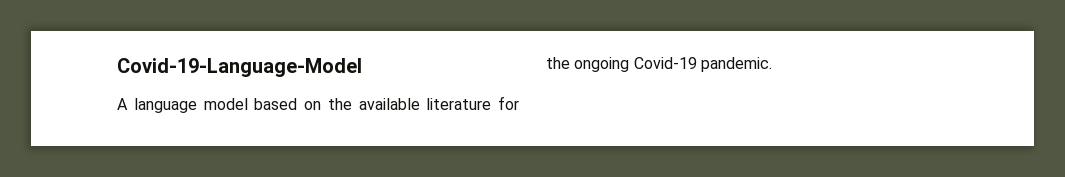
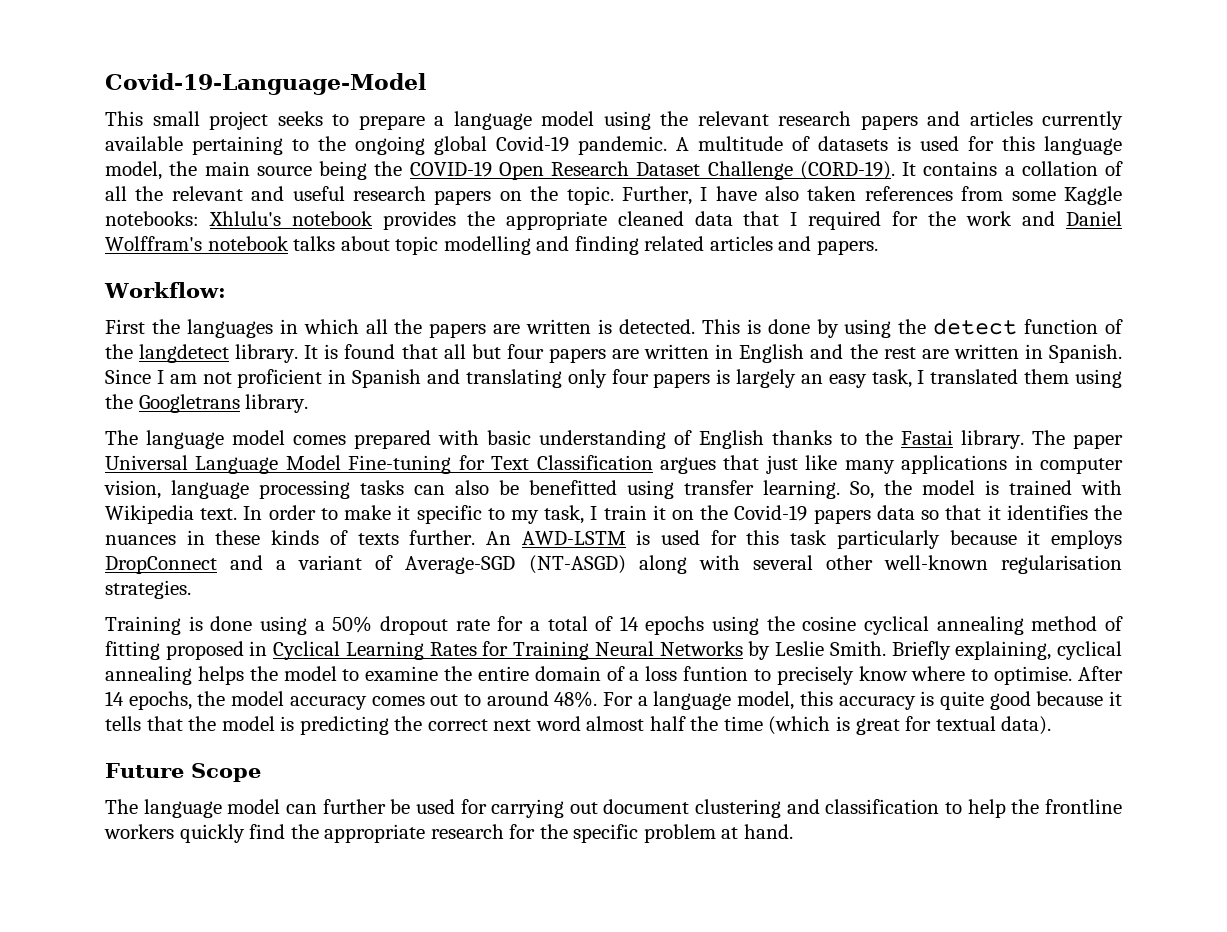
[117,96,519,113] [546,57,772,72] A language model based on the available literature for the ongoing Covid-19 pandemic. -> [105,111,1123,130] [105,136,1122,155] [105,161,1123,180] [105,186,1123,205] [105,211,1122,230] [105,236,878,255] [104,282,226,298] [105,318,1123,338] [105,344,1122,363] [105,369,1123,388] [105,394,309,413] [105,430,1123,449] [105,455,1124,474] [104,480,1122,499] [105,505,1123,524] [105,530,1123,549] [105,555,1123,574] [105,580,191,599] [105,616,1123,635] [105,641,1123,660] [105,666,1124,685] [105,691,1123,710] [105,716,1052,735] [105,763,261,782] [105,799,1122,818] [104,824,793,843] This small project seeks to prepare a language model using the relevant research papers and articles currently available pertaining to the ongoing global Covid-19 pandemic. A multitude of datasets is used for this language model, the main source being the COVID-19 Open Research Dataset Challenge (CORD-19). It contains a collation of all the relevant and useful research papers on the topic. Further, I have also taken references from some Kaggle notebooks: Xhlulu's notebook provides the appropriate cleaned data that I required for the work and Daniel Wolffram's notebook talks about topic modelling and finding related articles and papers. // Workflow: // First the languages in which all the papers are written is detected. This is done by using the detect function of the langdetect library. It is found that all but four papers are written in English and the rest are written in Spanish. Since I am not proficient in Spanish and translating only four papers is largely an easy task, I translated them using the Googletrans library. // The language model comes prepared with basic understanding of English thanks to the Fastai library. The paper Universal Language Model Fine-tuning for Text Classification argues that just like many applications in computer vision, language processing tasks can also be benefitted using transfer learning. So, the model is trained with Wikipedia text. In order to make it specific to my task, I train it on the Covid-19 papers data so that it identifies the nuances in these kinds of texts further. An AWD-LSTM is used for this task particularly because it employs DropConnect and a variant of Average-SGD (NT-ASGD) along with several other well-known regularisation strategies. // Training is done using a 50% dropout rate for a total of 14 epochs using the cosine cyclical annealing method of fitting proposed in Cyclical Learning Rates for Training Neural Networks by Leslie Smith. Briefly explaining, cyclical annealing helps the model to examine the entire domain of a loss funtion to precisely know where to optimise. After 14 epochs, the model accuracy comes out to around 48%. For a language model, this accuracy is quite good because it tells that the model is predicting the correct next word almost half the time (which is great for textual data). // Future Scope // The language model can further be used for carrying out document clustering and classification to help the frontline workers quickly find the appropriate research for the specific problem at hand.

